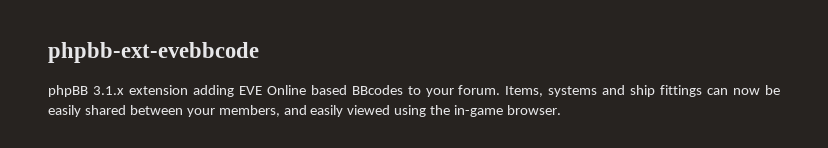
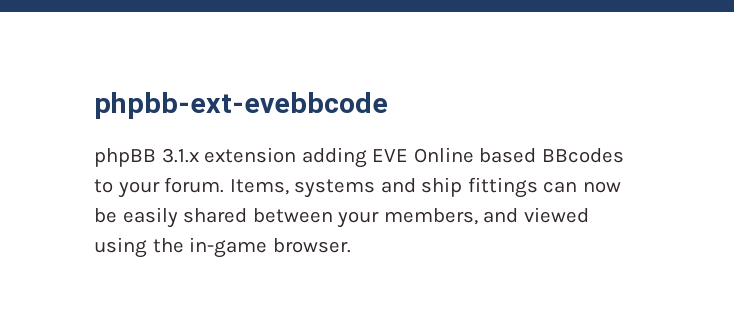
[310,105,344,117] easily -> (519, 215) none

